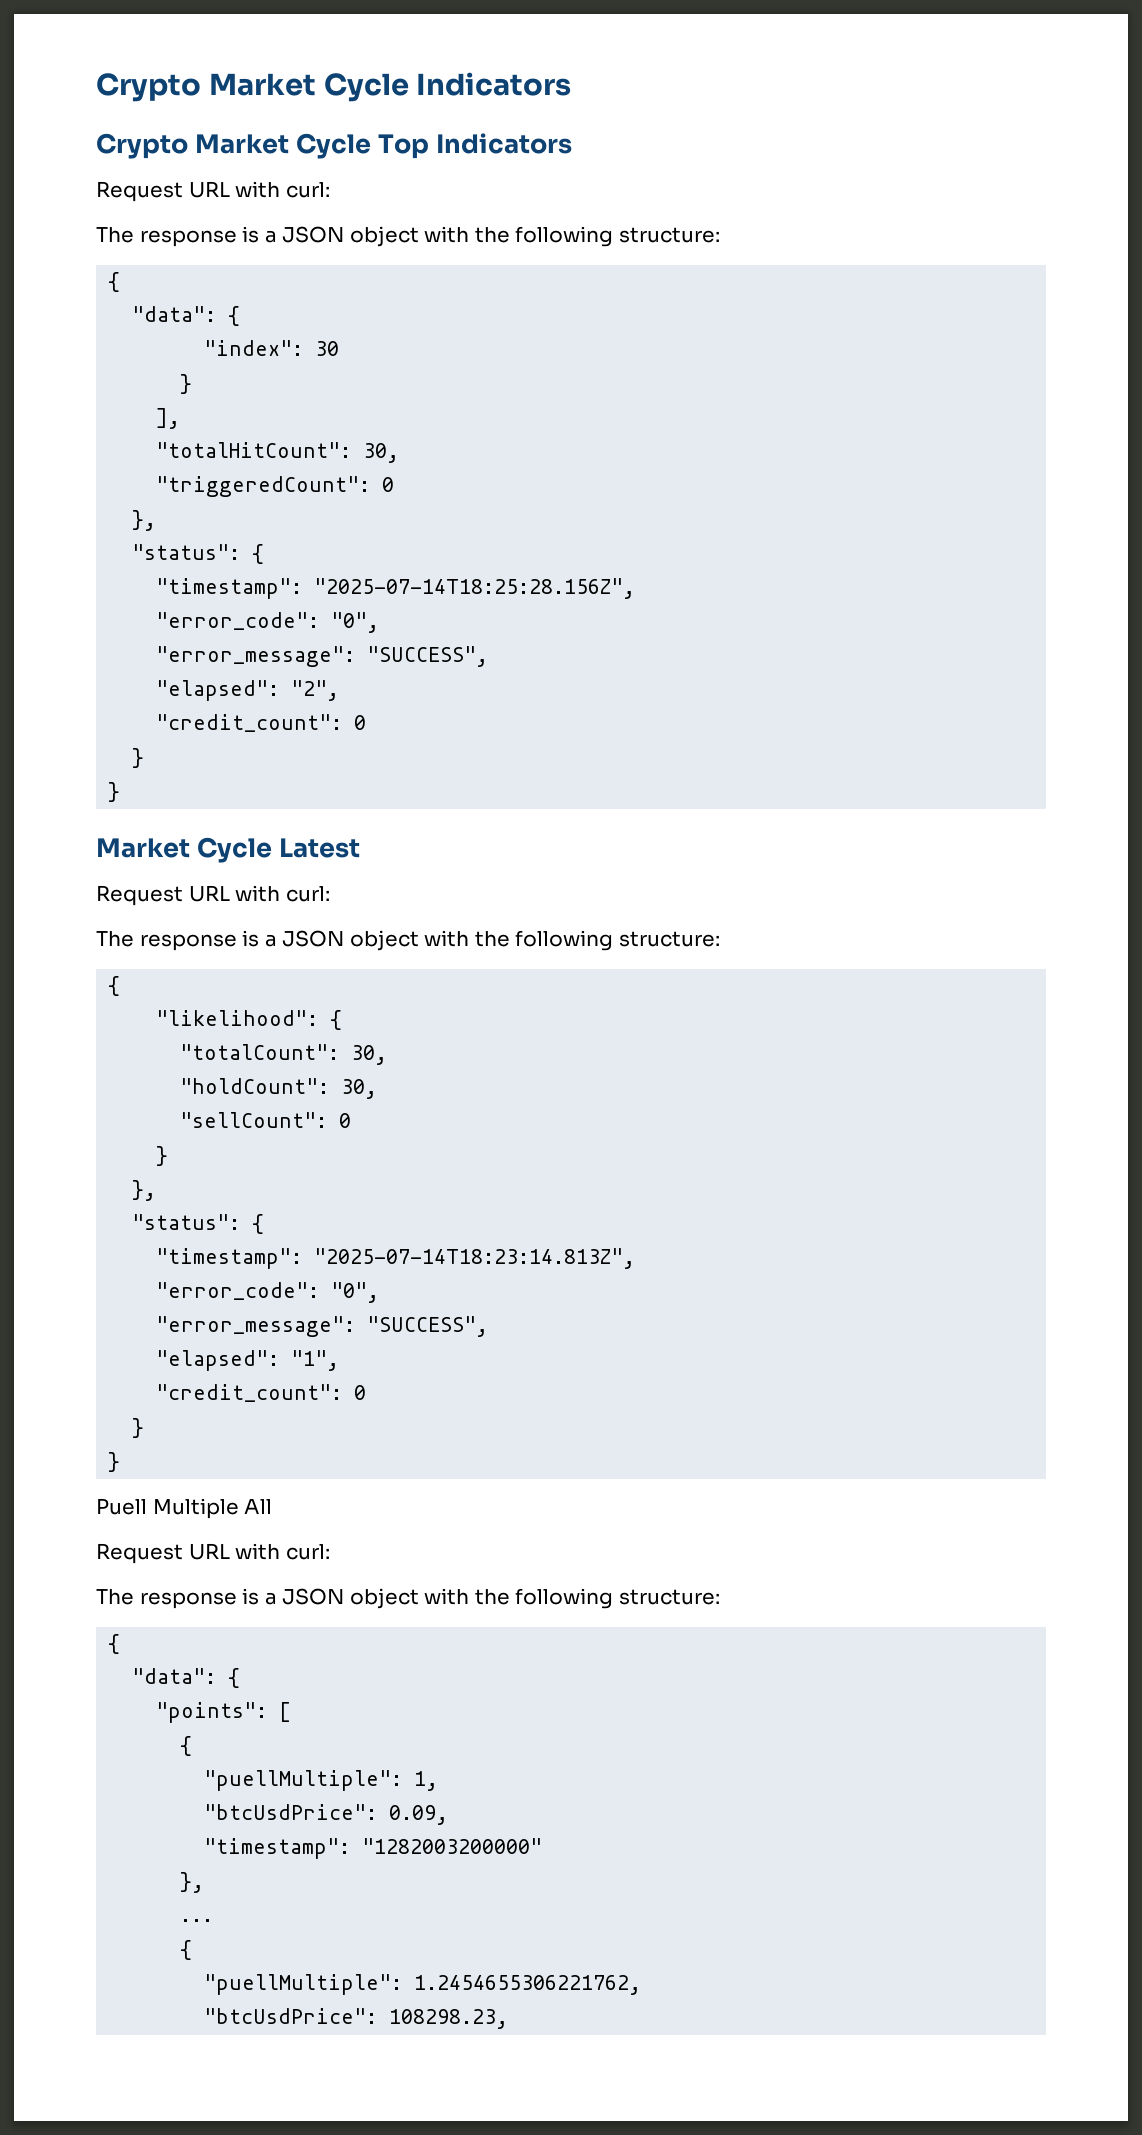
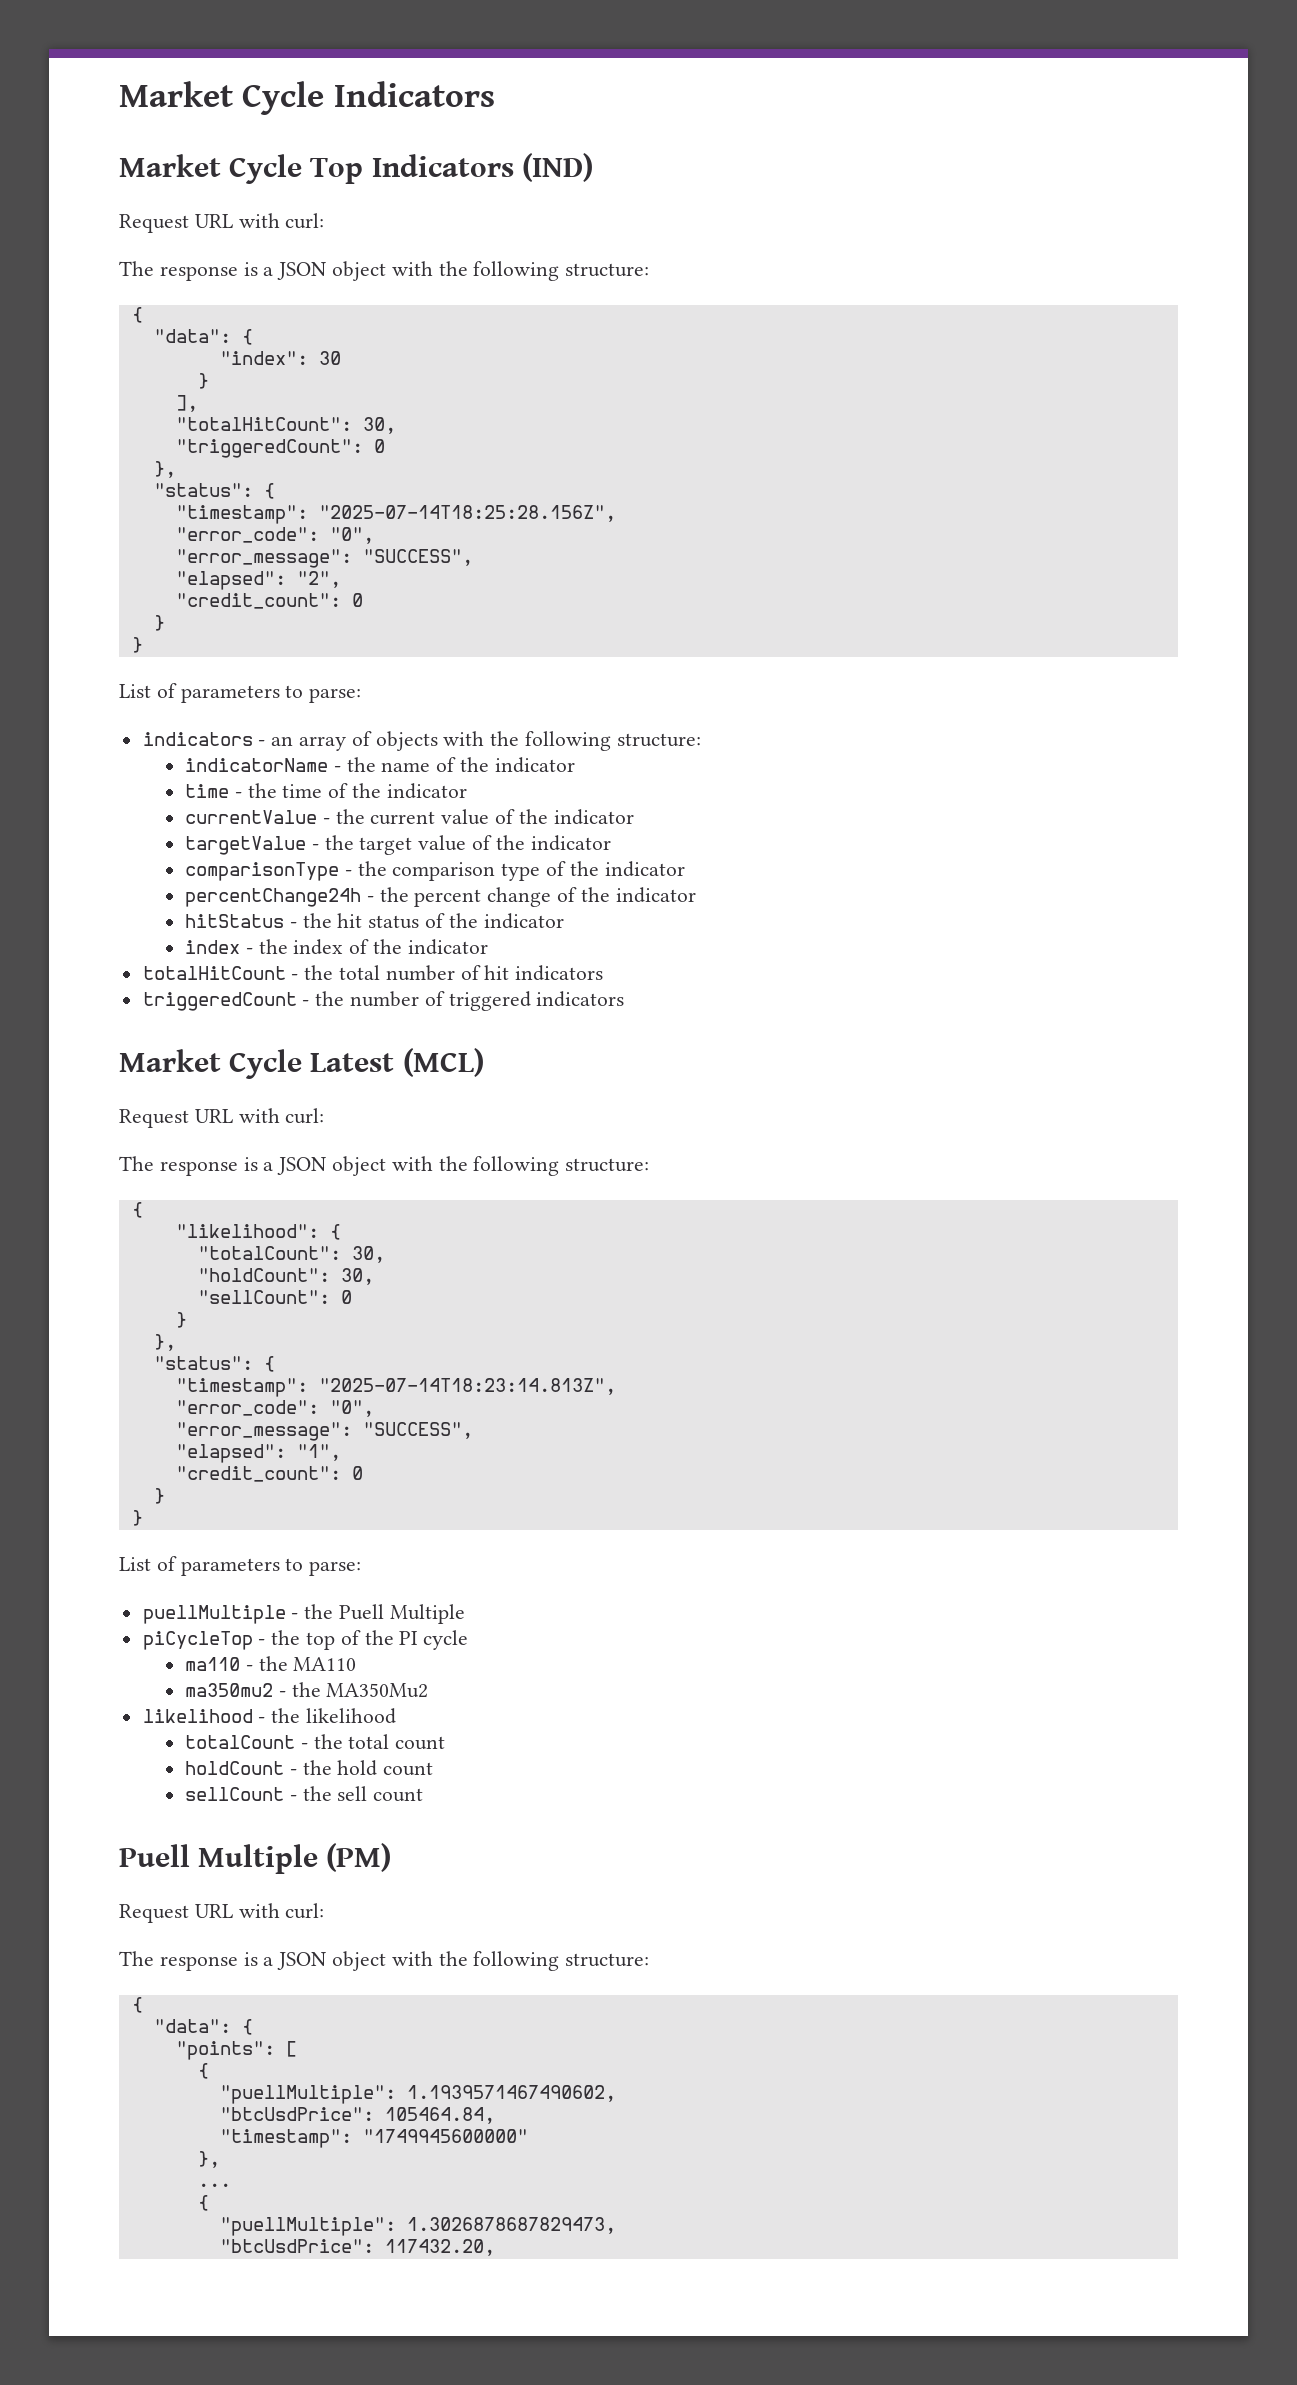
[96,73,201,102] Crypto -> (119, 94) none
[96,133,188,159] Crypto -> (495, 94) none
(572, 143) none -> [521,153,593,182] (IND)
(121, 792) none -> [119,683,362,703] [142,731,701,751] [184,757,575,773] [184,783,467,799] [184,809,634,825] [184,835,611,855] [184,861,685,881] [184,887,696,907] [184,913,564,929] [184,939,488,955] [142,965,604,981] [142,991,625,1011] // List of parameters to parse: // indicators - an array of objects with the following structure: // indicatorName - the name of the indicator // time - the time of the indicator // currentValue - the current value of the indicator // targetValue - the target value of the indicator // comparisonType - the comparison type of the indicator // percentChange24h - the percent change of the indicator // hitStatus - the hit status of the indicator // index - the index of the indicator // totalHitCount - the total number of hit indicators // triggeredCount - the number of triggered indicators
(360, 848) none -> [402,1048,484,1077] (MCL)
[96,1498,273,1519] Puell Multiple All -> [119,1556,362,1576] [142,1604,465,1624] [142,1630,469,1650] [184,1656,357,1671] [184,1682,429,1698] [142,1708,397,1724] [184,1734,446,1750] [184,1760,434,1776] [184,1786,424,1802] [119,1843,392,1874] List of parameters to parse: // puellMultiple - the Puell Multiple // piCycleTop - the top of the PI cycle // ma110 - the MA110 // ma350mu2 - the MA350Mu2 // likelihood - the likelihood // totalCount - the total count // holdCount - the hold count // sellCount - the sell count // Puell Multiple (PM)
[414,1771,439,1791] [204,1804,449,1825] [204,1838,543,1859] 1, // "btcUsdPrice": 0.09, // "timestamp": "1282003200000" -> [406,2085,616,2102] [219,2107,495,2124] [219,2129,528,2148] 1.1939571467490602, // "btcUsdPrice": 105464.84, // "timestamp": "1749945600000"
[414,1975,642,1995] [204,2008,509,2029] 1.2454655306221762, // "btcUsdPrice": 108298.23, -> [406,2217,616,2234] [219,2239,495,2256] 1.3026878687829473, // "btcUsdPrice": 117432.20,

